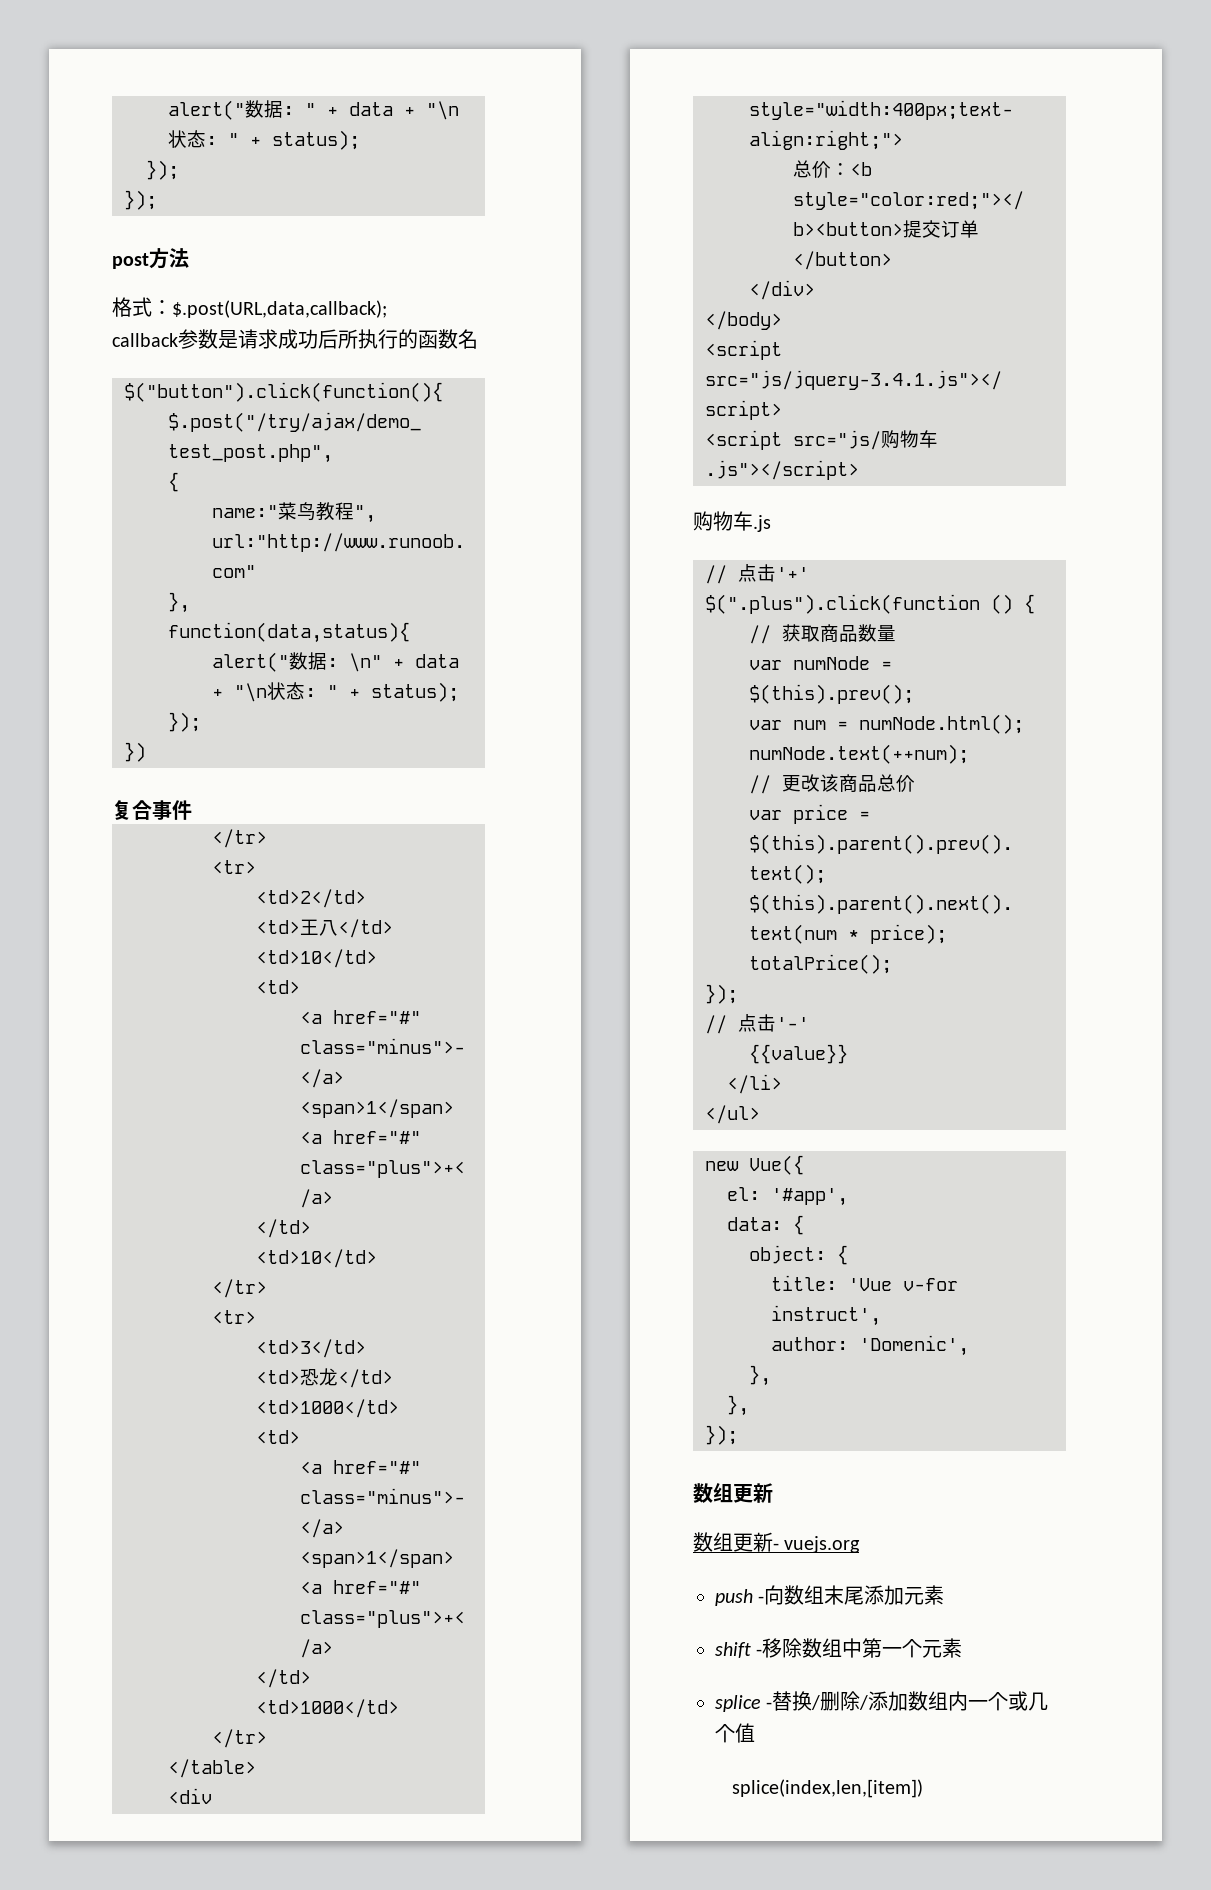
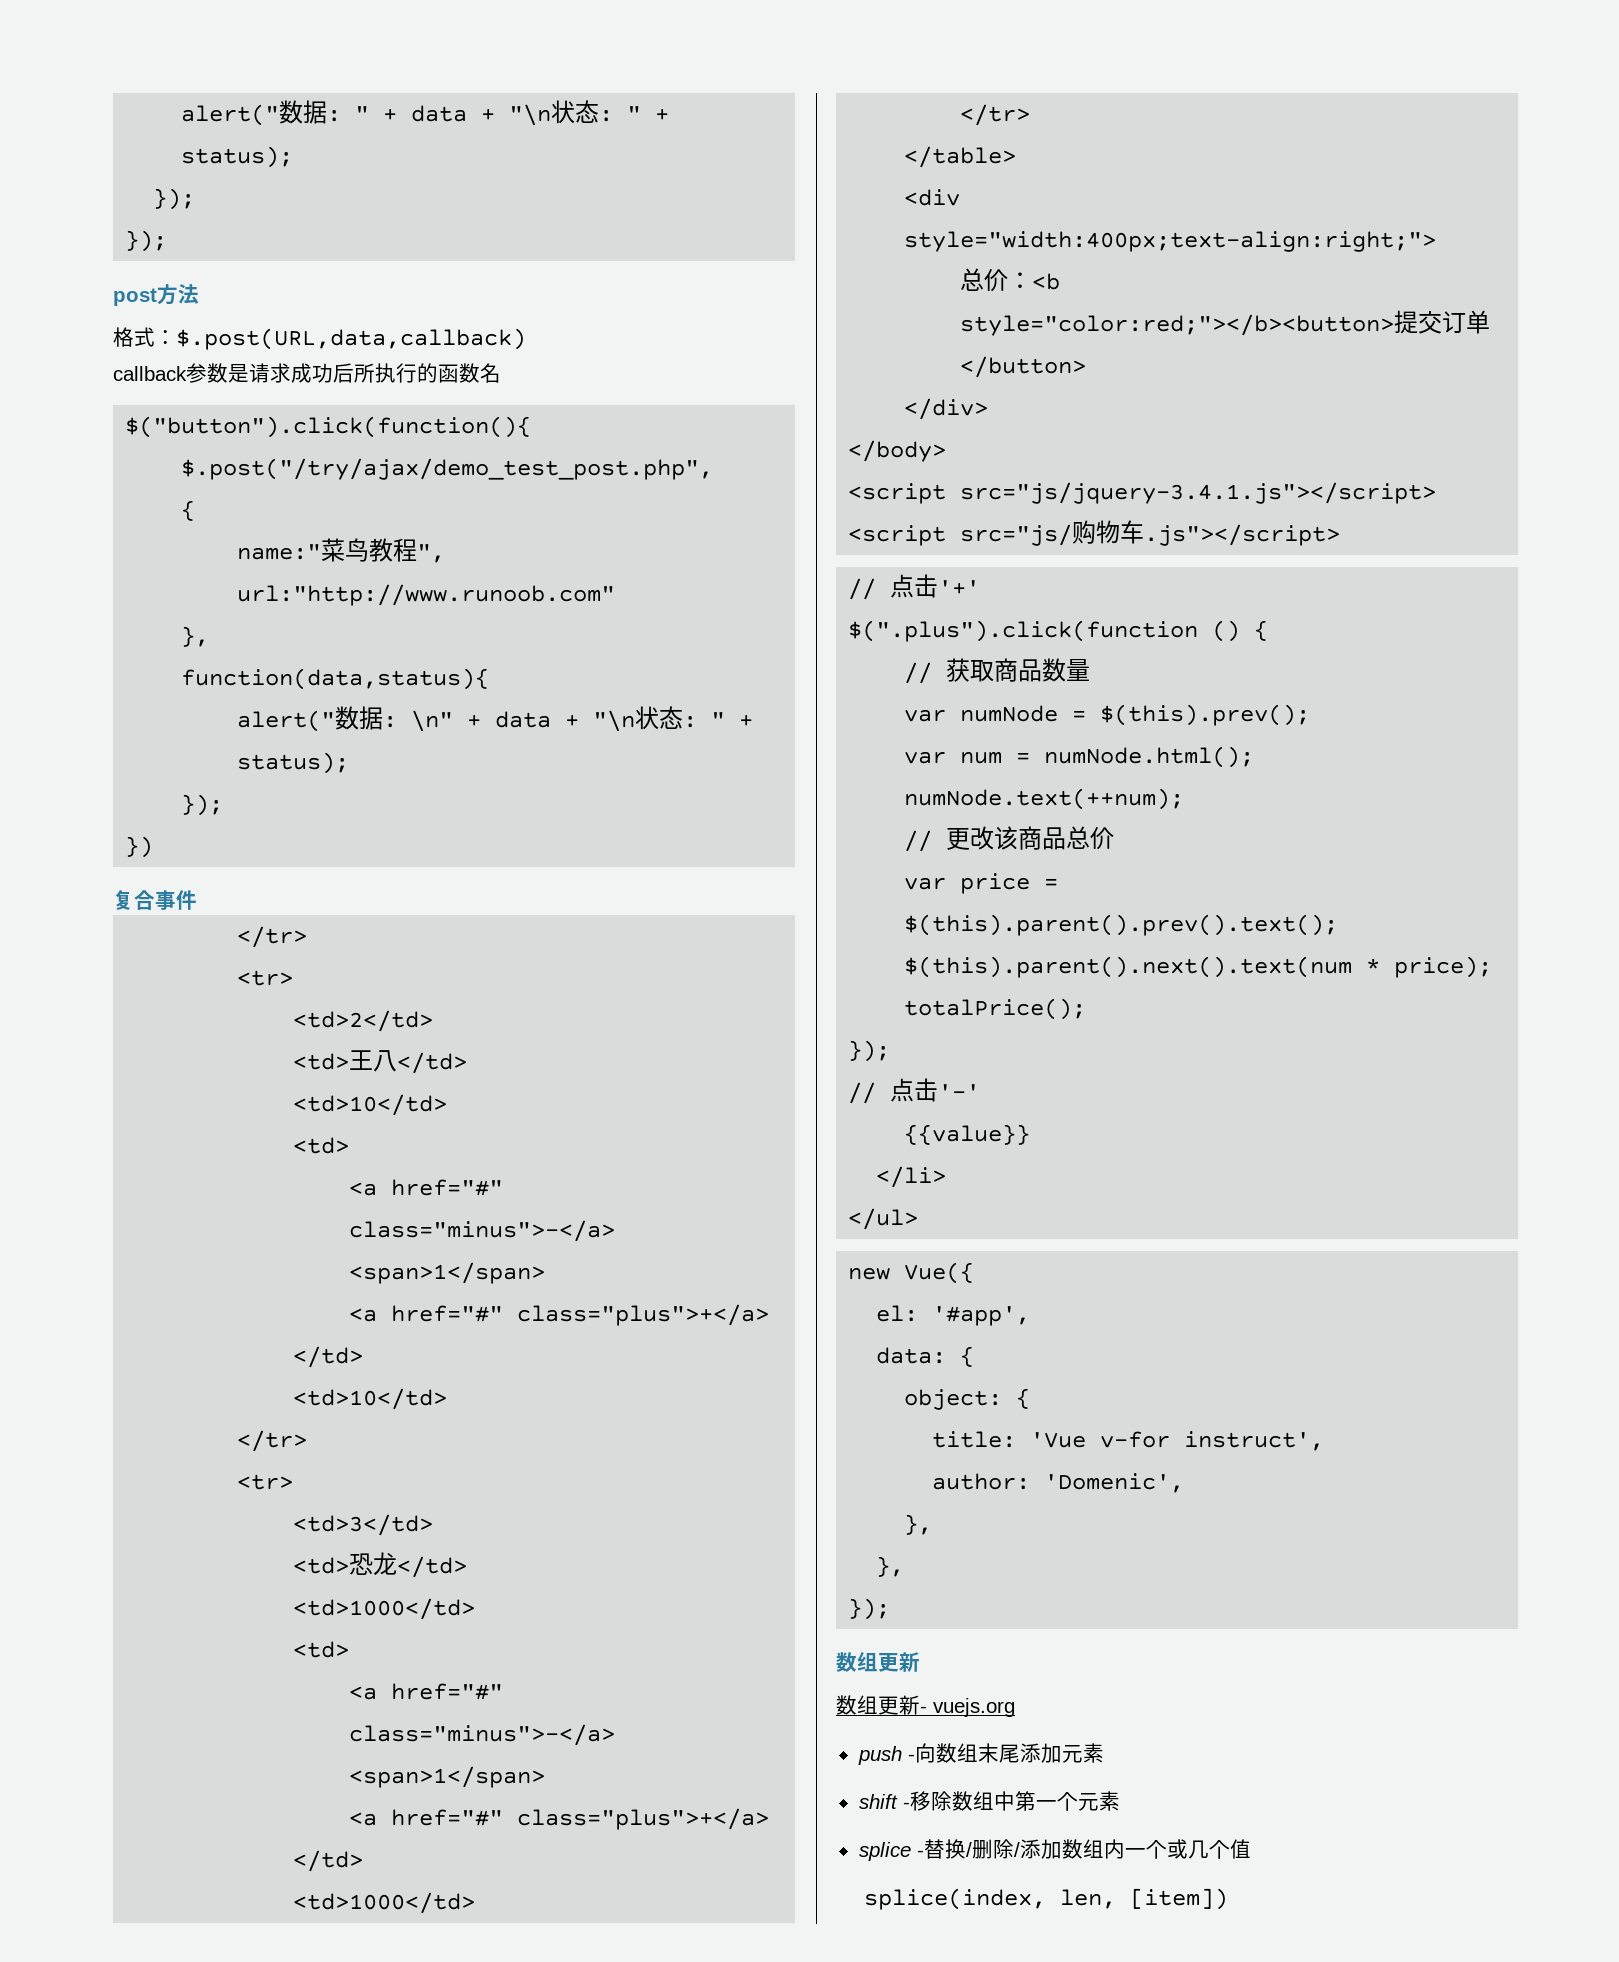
[172,300,387,318] $.post(URL,data,callback); -> [176,328,526,350] $.post(URL,data,callback)
[693,511,771,532] // 购物车.js -> (1341, 535) none
[732,1779,924,1798] splice(index,len,[item]) -> [864,1888,1229,1910] splice(index, len, [item])

